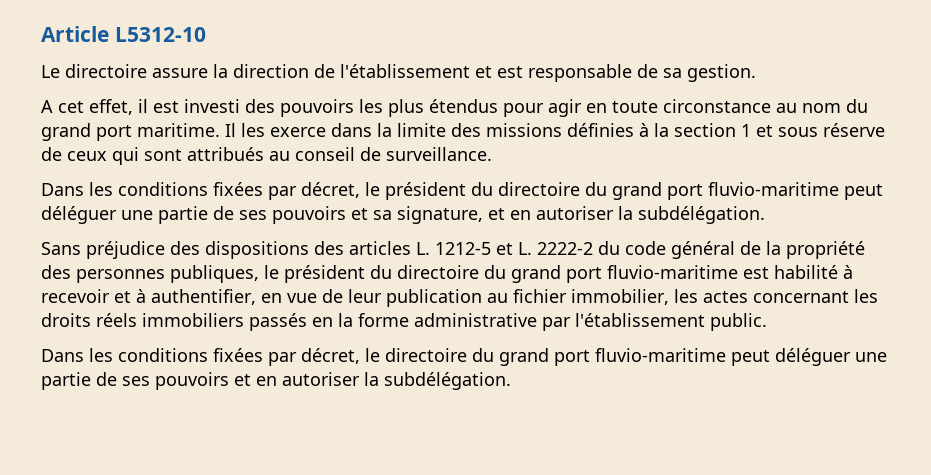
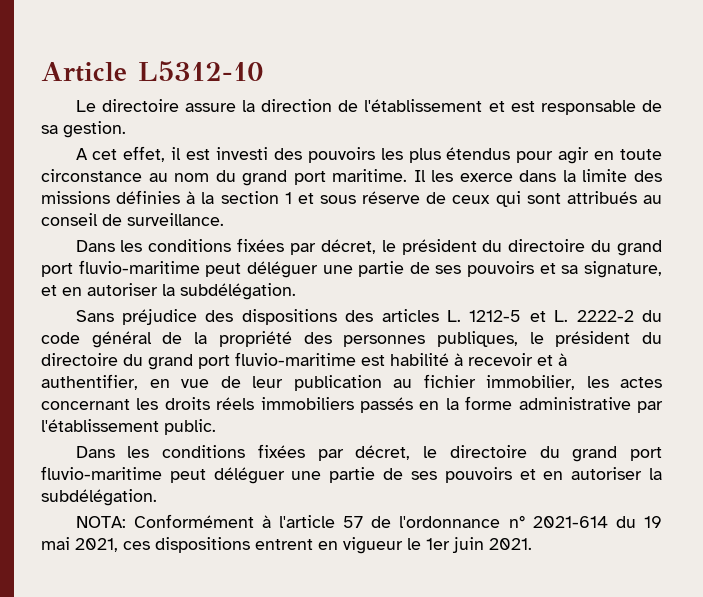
(511, 381) none -> [75,514,662,528] [41,537,532,554] // NOTA: Conformément à l'article 57 de l'ordonnance n° 2021-614 du 19 mai 2021, ces dispositions entrent en vigueur le 1er juin 2021.

